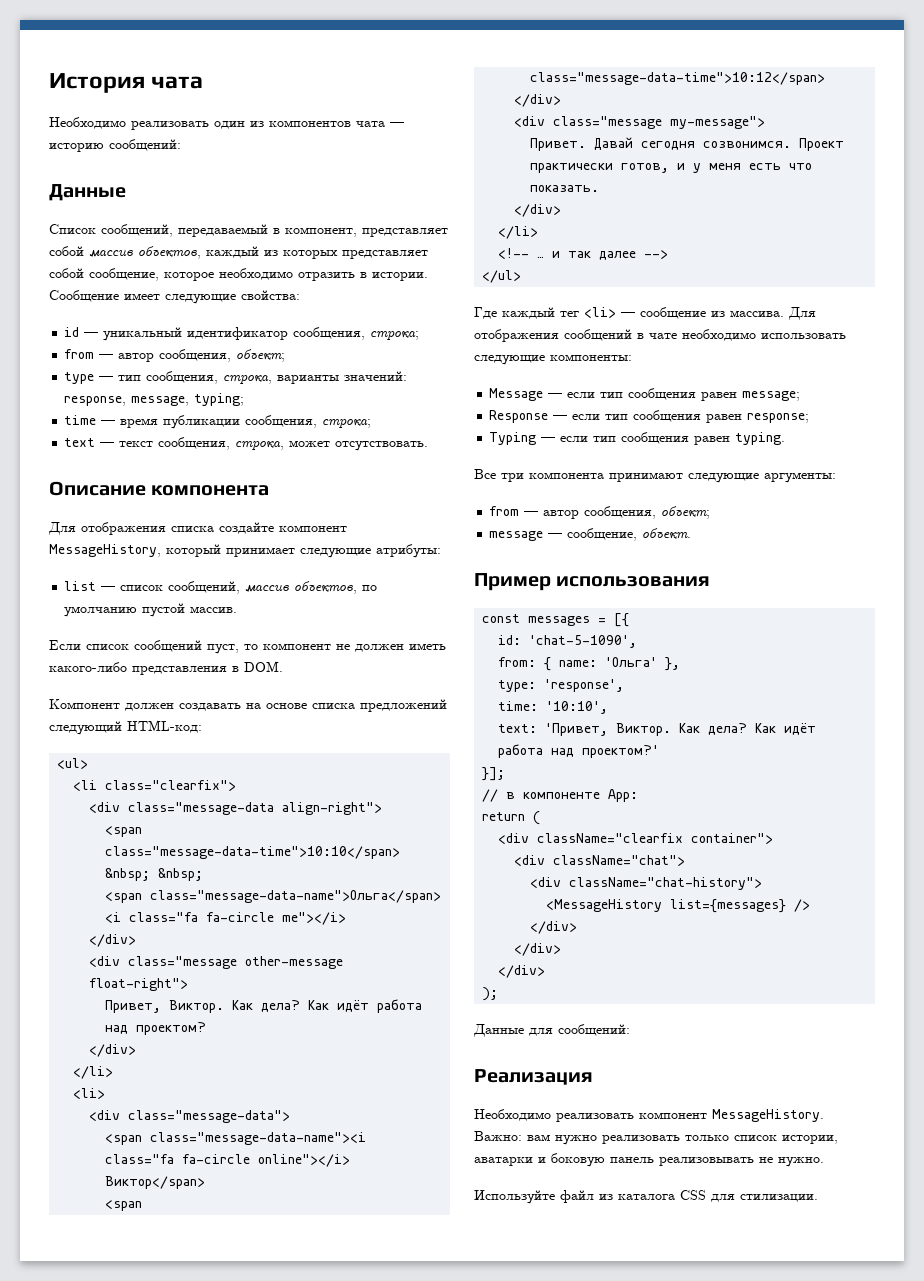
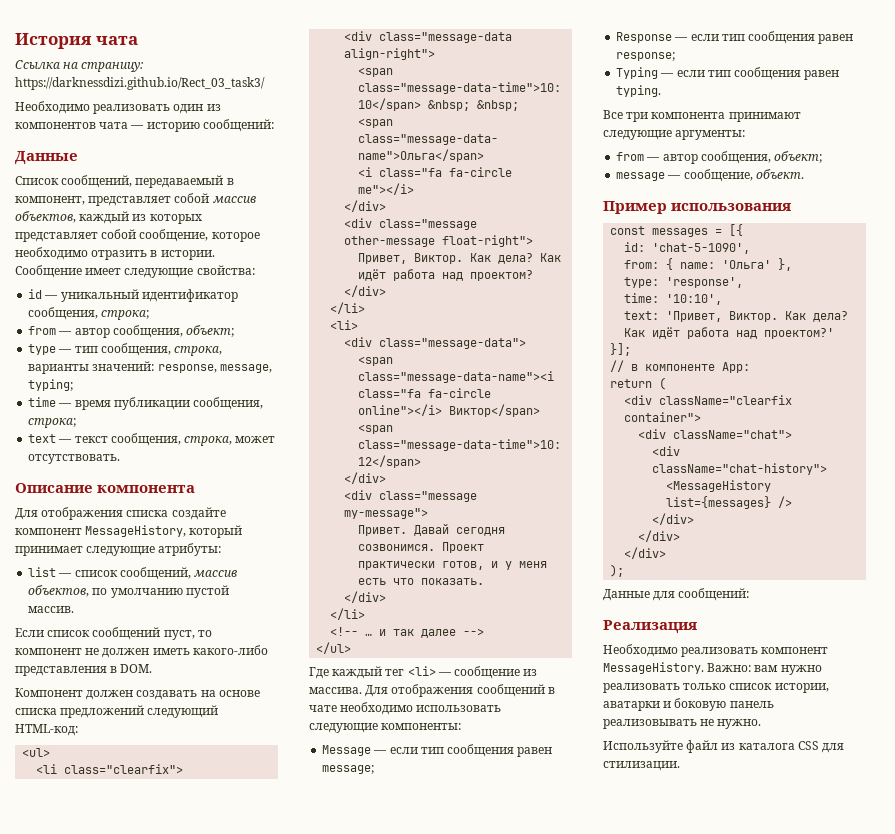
(204, 82) none -> [15,60,144,72] [15,77,265,90] // Ссылка на страницу: https://darknessdizi.github.io/Rect_03_task3/

